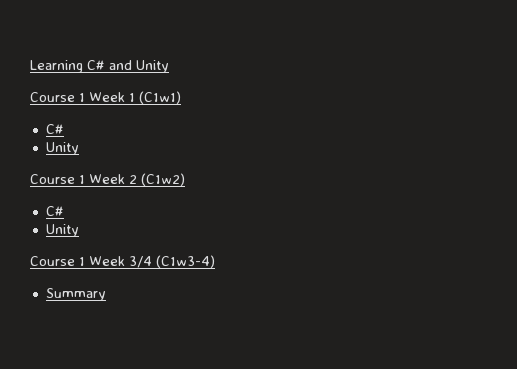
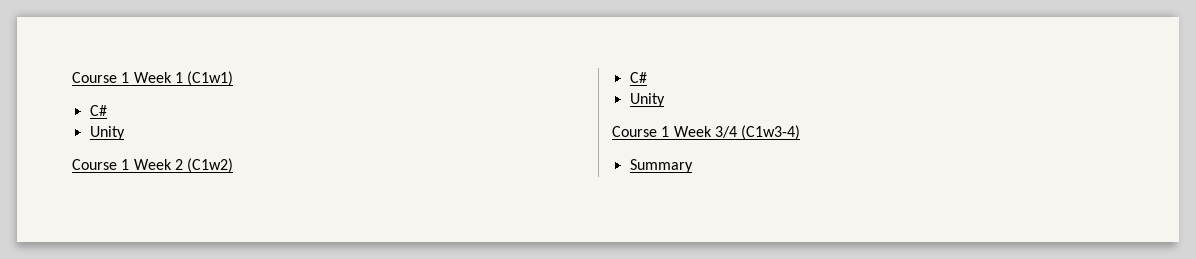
[30,60,169,73] Learning C# and Unity // -> (72, 77) none

